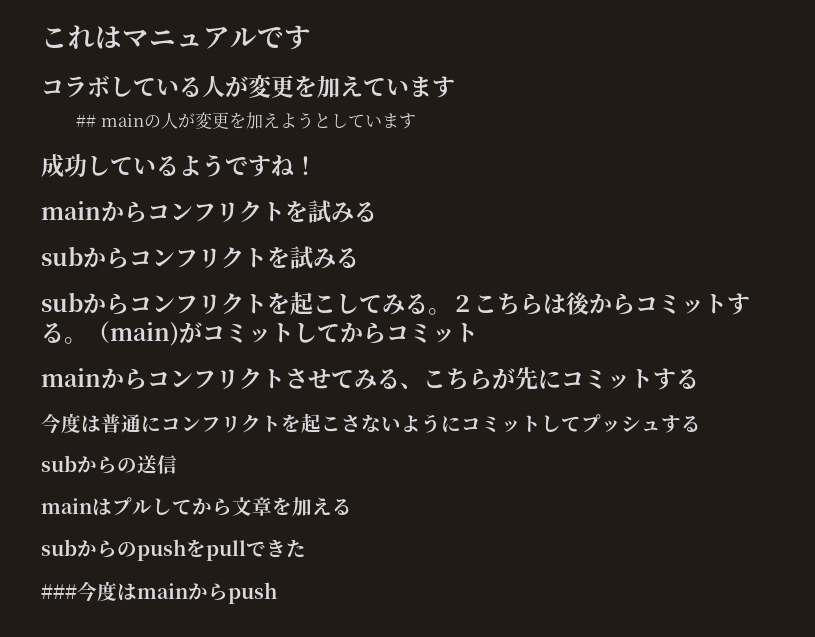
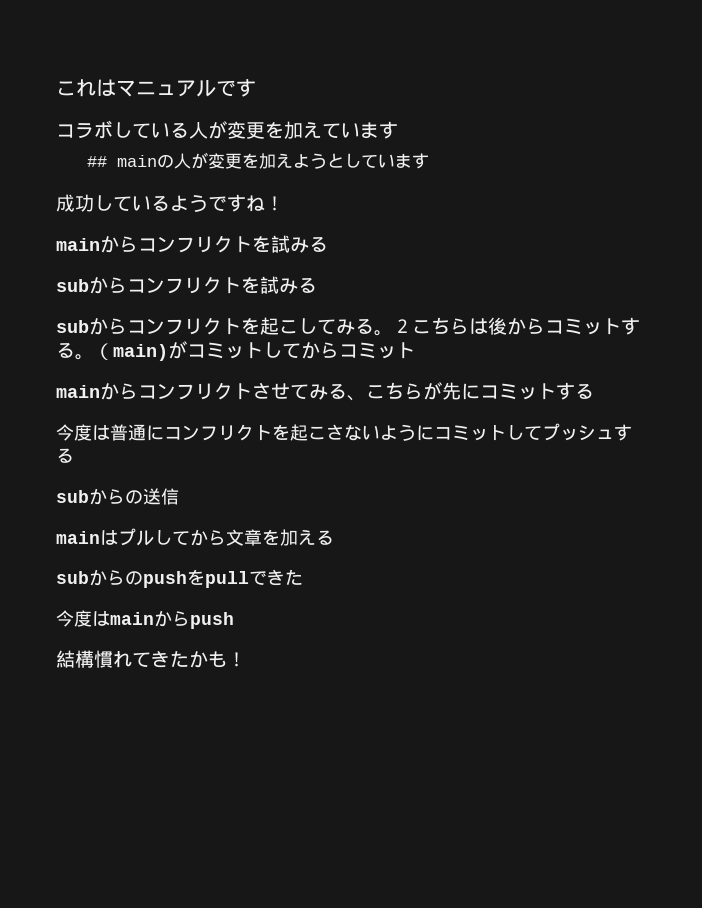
[41,584,77,599] ### -> (303, 577) none
(277, 593) none -> [56,650,246,668] // 結構慣れてきたかも！

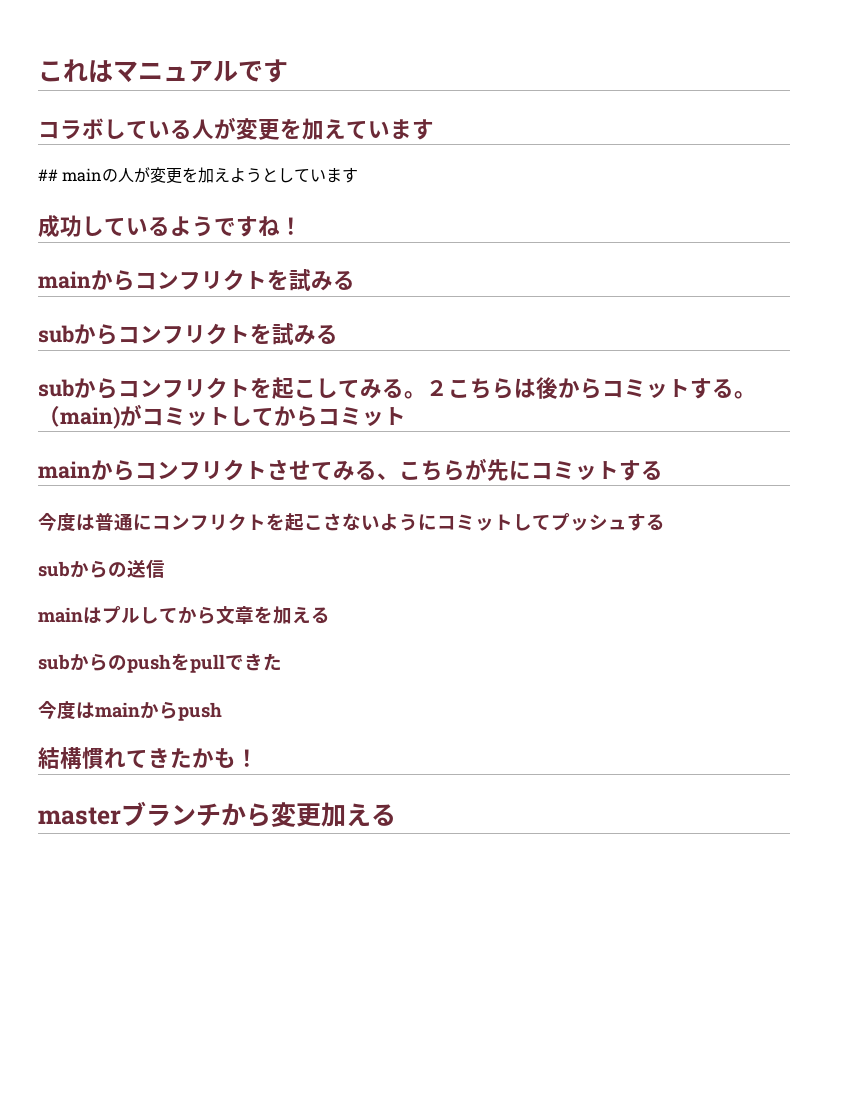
(246, 659) none -> [38,801,396,827] // masterブランチから変更加える

